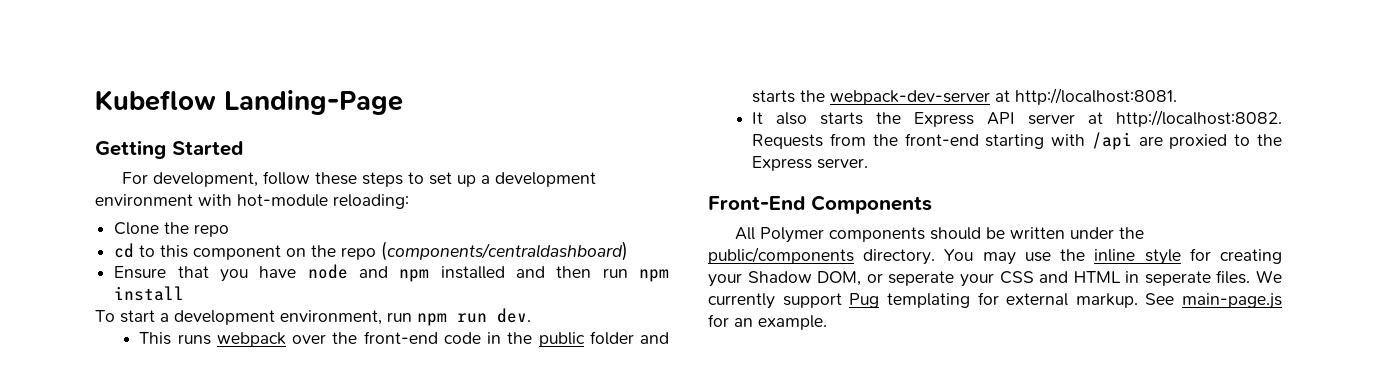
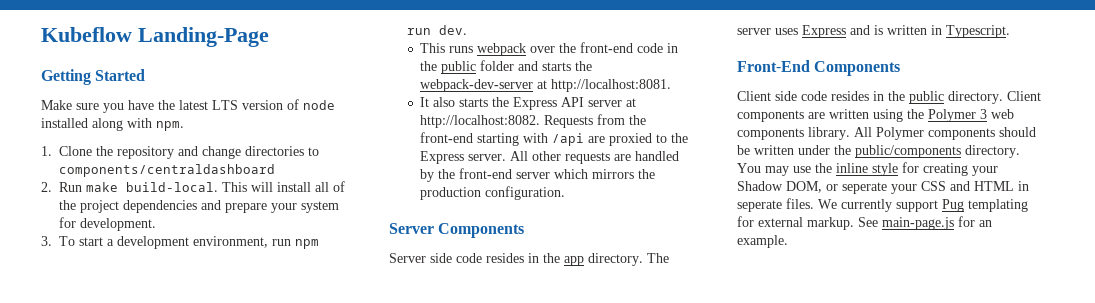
[121,171,596,187] [95,194,409,209] [114,222,230,237] [114,241,629,261] [114,264,669,282] [114,286,185,301] For development, follow these steps to set up a development environment with hot-module reloading: // Clone the repo // cd to this component on the repo (components/centraldashboard) // Ensure that you have node and npm installed and then run npm install // -> [41,99,335,113] [41,118,184,131] [41,146,319,159] [59,164,275,177] [41,181,345,192] [59,200,339,213] [59,217,156,231] [41,236,52,246] Make sure you have the latest LTS version of node installed along with npm. // 1. Clone the repository and change directories to components/centraldashboard // 2. Run make build-local. This will install all of the project dependencies and prepare your system for development. // 3.
[708,195,932,214] // Front-End Components // -> [510,151,680,164] [420,168,656,182] [420,186,566,200] [389,223,525,238] [389,253,669,266] [737,25,1010,38] [737,60,901,76] [737,91,1041,104] [737,109,1014,122] [737,127,850,140] All other requests are handled by the front-end server which mirrors the production configuration. // Server Components // Server side code resides in the app directory. The server uses Express and is written in Typescript. // Front-End Components // Client side code resides in the public directory. Client components are written using the Polymer 3 web components library.

